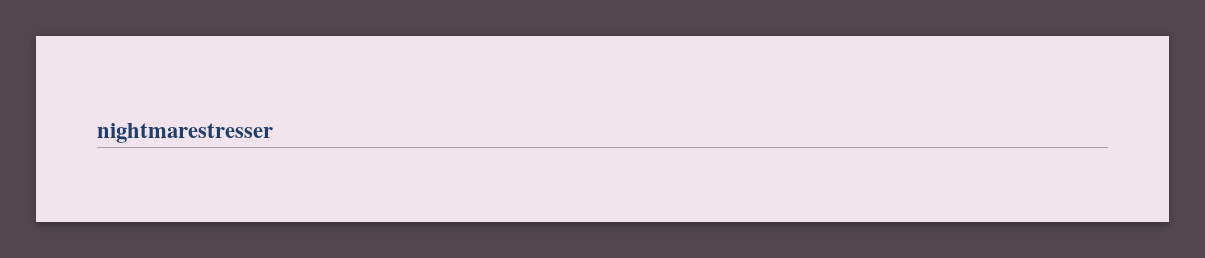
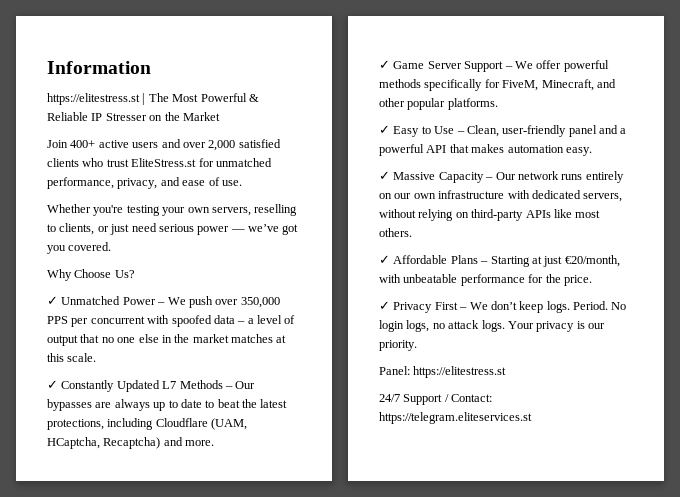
[97,123,273,143] nightmarestresser -> [47,61,151,74] [47,93,259,105] [47,112,220,121] [47,139,281,151] [47,158,272,167] [47,177,242,189] [47,204,298,216] [47,223,299,235] [47,242,112,254] [47,269,135,281] [47,296,280,308] [47,315,296,327] [47,334,287,346] [47,353,97,362] [47,380,256,392] [47,399,288,411] [47,418,248,430] [47,437,215,449] [379,60,609,72] [379,79,616,91] [379,98,498,110] [379,125,627,137] [379,144,592,156] [379,171,624,183] [379,190,623,202] [379,209,601,221] [379,228,412,237] [379,255,620,267] [379,274,592,286] [379,301,627,313] [379,320,605,332] [379,340,417,351] [379,366,507,378] [379,394,493,405] [379,412,532,424] Information // https://elitestress.st | The Most Powerful & Reliable IP Stresser on the Market // Join 400+ active users and over 2,000 satisfied clients who trust EliteStress.st for unmatched performance, privacy, and ease of use. // Whether you're testing your own servers, reselling to clients, or just need serious power — we’ve got you covered. // Why Choose Us? // ✓ Unmatched Power – We push over 350,000 PPS per concurrent with spoofed data – a level of output that no one else in the market matches at this scale. // ✓ Constantly Updated L7 Methods – Our bypasses are always up to date to beat the latest protections, including Cloudflare (UAM, HCaptcha, Recaptcha) and more. // ✓ Game Server Support – We offer powerful methods specifically for FiveM, Minecraft, and other popular platforms. // ✓ Easy to Use – Clean, user-friendly panel and a powerful API that makes automation easy. // ✓ Massive Capacity – Our network runs entirely on our own infrastructure with dedicated servers, without relying on third-party APIs like most others. // ✓ Affordable Plans – Starting at just €20/month, with unbeatable performance for the price. // ✓ Privacy First – We don’t keep logs. Period. No login logs, no attack logs. Your privacy is our priority. // Panel: https://elitestress.st // 24/7 Support / Contact: https://telegram.eliteservices.st

